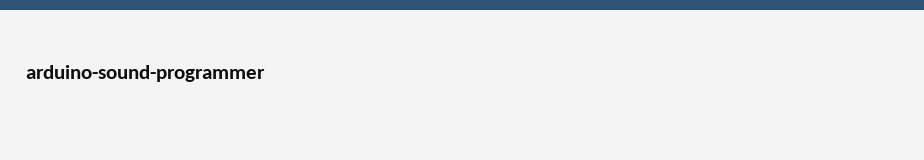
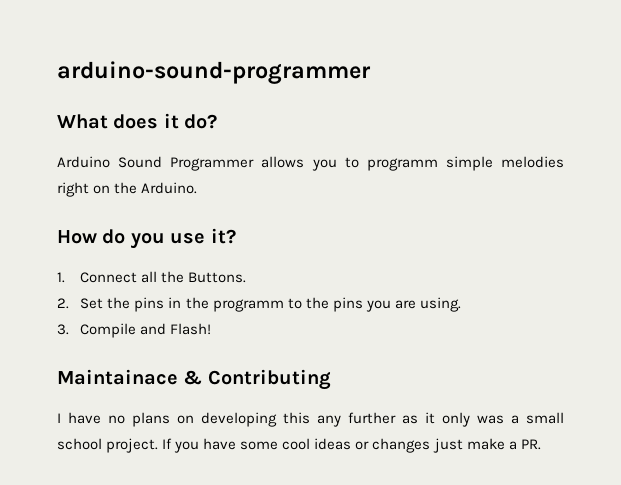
(265, 73) none -> [57,113,218,129] [57,156,564,171] [57,182,198,197] [57,228,236,249] [57,271,247,283] [57,297,461,312] [57,323,212,338] [57,369,331,390] [57,412,564,427] [57,438,541,453] // What does it do? // Arduino Sound Programmer allows you to programm simple melodies right on the Arduino. // How do you use it? // 1. Connect all the Buttons. // 2. Set the pins in the programm to the pins you are using. // 3. Compile and Flash! // Maintainace & Contributing // I have no plans on developing this any further as it only was a small school project. If you have some cool ideas or changes just make a PR.

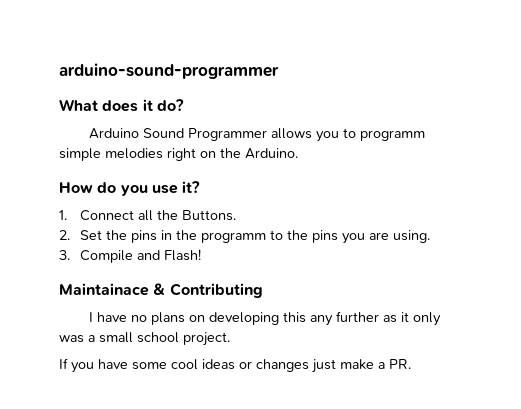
(159, 445) none -> (230, 339) //

